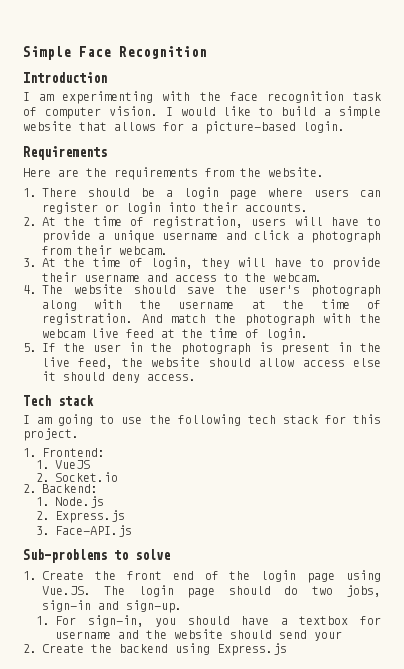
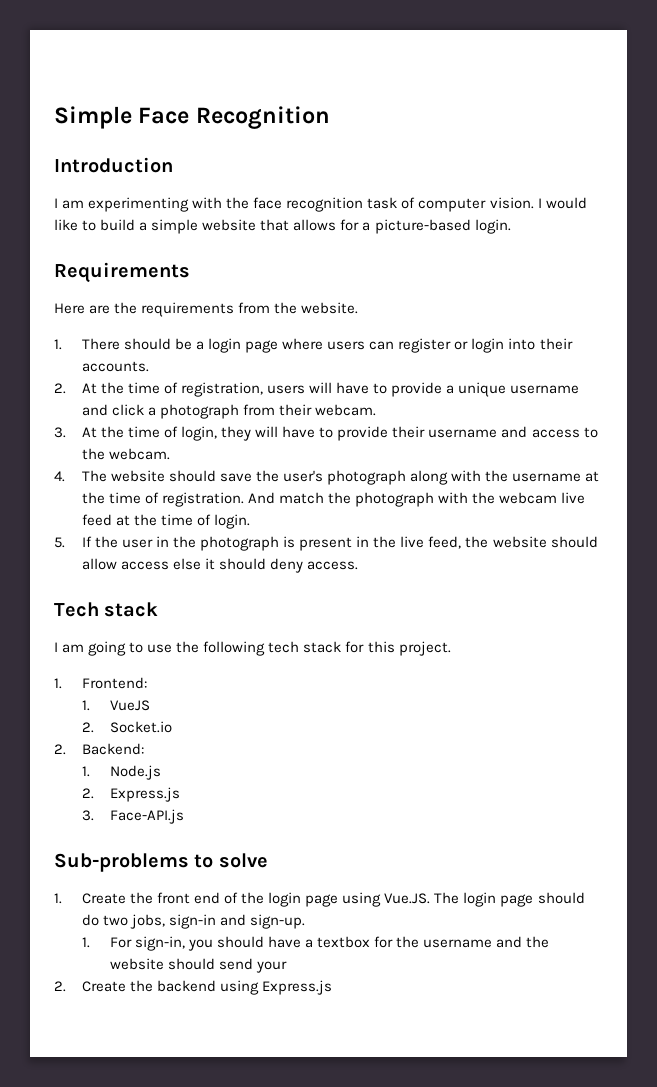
(381, 620) none -> [396,936,420,948] the

